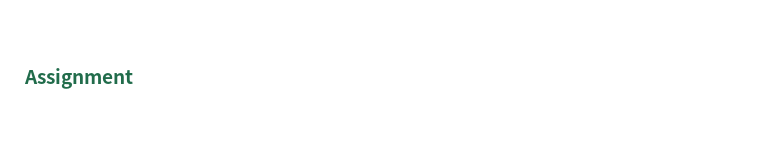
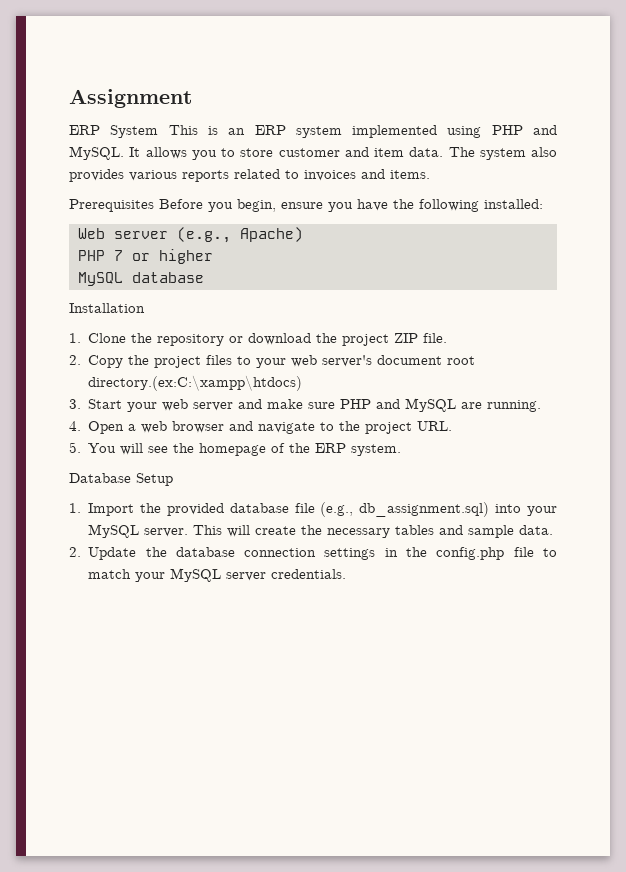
(133, 78) none -> [69,125,558,138] [69,146,557,160] [69,169,430,182] [69,199,543,212] [77,227,303,243] [77,249,213,264] [77,272,204,286] [69,303,145,313] [69,333,448,346] [69,355,476,368] [88,375,303,391] [69,398,542,412] [69,421,453,434] [69,442,402,456] [69,473,173,486] [69,502,557,517] [88,524,554,538] [69,547,557,560] [88,568,347,582] // ERP System This is an ERP system implemented using PHP and MySQL. It allows you to store customer and item data. The system also provides various reports related to invoices and items. // Prerequisites Before you begin, ensure you have the following installed: // Web server (e.g., Apache) // PHP 7 or higher // MySQL database // Installation // 1. Clone the repository or download the project ZIP file. // 2. Copy the project files to your web server's document root directory.(ex:C:\xampp\htdocs) // 3. Start your web server and make sure PHP and MySQL are running. // 4. Open a web browser and navigate to the project URL. // 5. You will see the homepage of the ERP system. // Database Setup // 1. Import the provided database file (e.g., db_assignment.sql) into your MySQL server. This will create the necessary tables and sample data. // 2. Update the database connection settings in the config.php file to match your MySQL server credentials.

